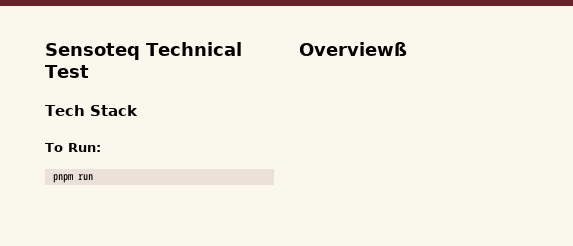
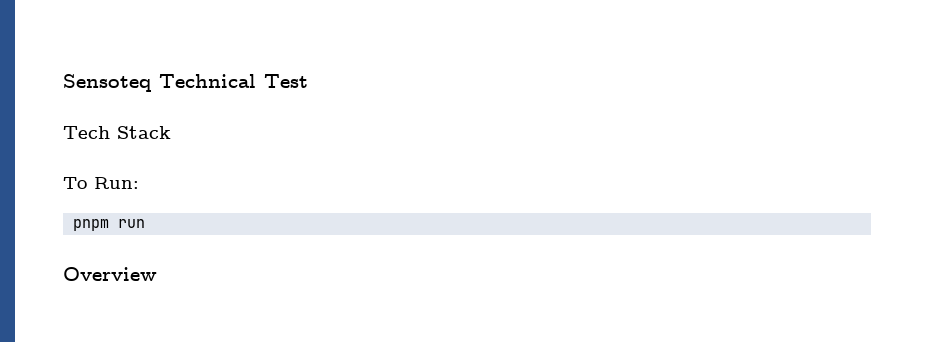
[299,42,407,56] Overviewß -> [63,267,157,281] Overview

